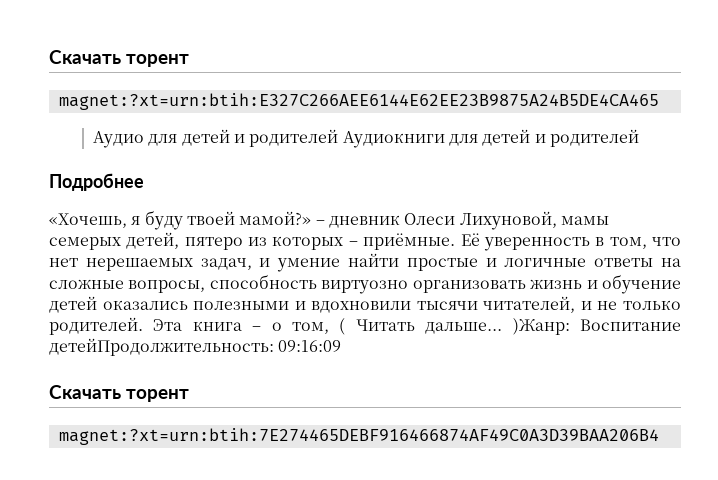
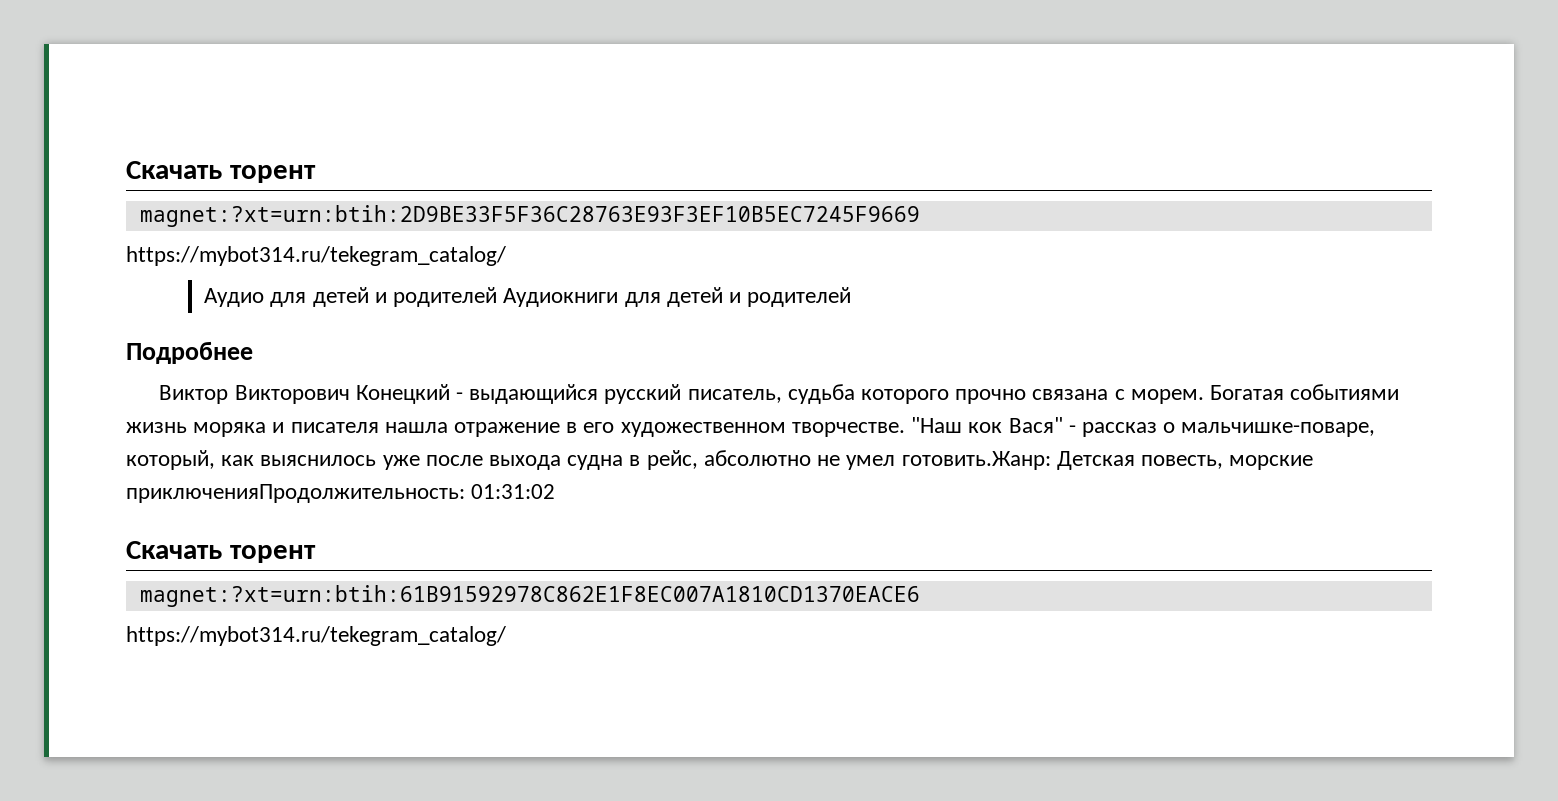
[49,50,190,67] [58,93,659,110] Скачать торент // magnet:?xt=urn:btih:E327C266AEE6144E62EE23B9875A24B5DE4CA465 -> [126,161,316,183] [139,205,920,227] [126,246,506,266] Скачать торент // magnet:?xt=urn:btih:2D9BE33F5F36C28763E93F3EF10B5EC7245F9669 // https://mybot314.ru/tekegram_catalog/
[49,210,609,230] [49,232,682,251] [49,253,681,272] [49,274,682,294] [49,296,681,313] [49,317,681,335] [49,338,342,356] [49,385,190,402] [58,428,659,445] «Хочешь, я буду твоей мамой?» – дневник Олеси Лихуновой, мамы семерых детей, пятеро из которых – приёмные. Её уверенность в том, что нет нерешаемых задач, и умение найти простые и логичные ответы на сложные вопросы, способность виртуозно организовать жизнь и обучение детей оказались полезными и вдохновили тысячи читателей, и не только родителей. Эта книга – о том, ( Читать дальше... )Жанр: Воспитание детейПродолжительность: 09:16:09 // Скачать торент // magnet:?xt=urn:btih:7E274465DEBF916466874AF49C0A3D39BAA206B4 -> [159,384,1400,404] [126,417,1376,437] [126,450,1314,470] [126,484,556,503] [126,541,316,563] [139,585,920,607] [126,626,506,646] Виктор Викторович Конецкий - выдающийся русский писатель, судьба которого прочно связана с морем. Богатая событиями жизнь моряка и писателя нашла отражение в его художественном творчестве. "Наш кок Вася" - рассказ о мальчишке-поваре, который, как выяснилось уже после выхода судна в рейс, абсолютно не умел готовить.Жанр: Детская повесть, морские приключенияПродолжительность: 01:31:02 // Скачать торент // magnet:?xt=urn:btih:61B91592978C862E1F8EC007A1810CD1370EACE6 // https://mybot314.ru/tekegram_catalog/

